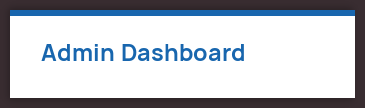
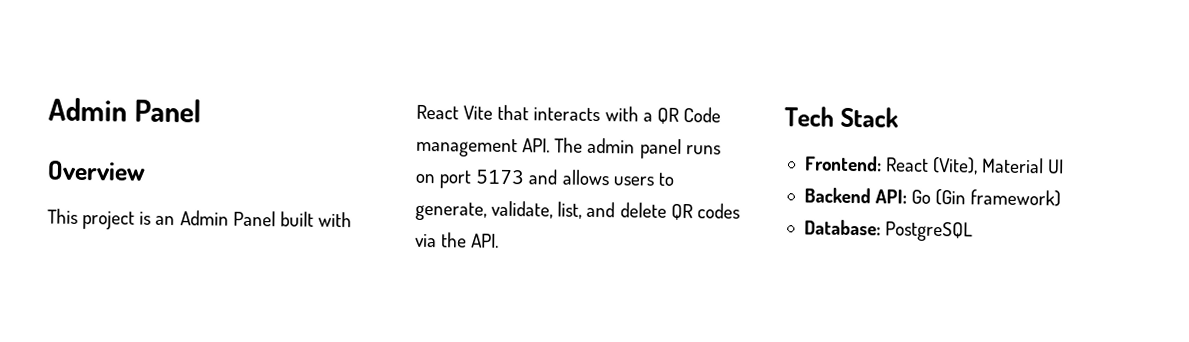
[41,44,247,61] Admin Dashboard -> [48,97,201,123] [47,160,146,181] [47,208,352,230] [416,104,721,124] [416,137,721,160] [415,169,674,189] [415,200,740,221] [415,232,500,248] [784,106,899,128] [804,155,1065,175] [803,187,1062,207] [803,219,974,242] Admin Panel // Overview // This project is an Admin Panel built with React Vite that interacts with a QR Code management API. The admin panel runs on port 5173 and allows users to generate, validate, list, and delete QR codes via the API. // Tech Stack // Frontend: React (Vite), Material UI // Backend API: Go (Gin framework) // Database: PostgreSQL

